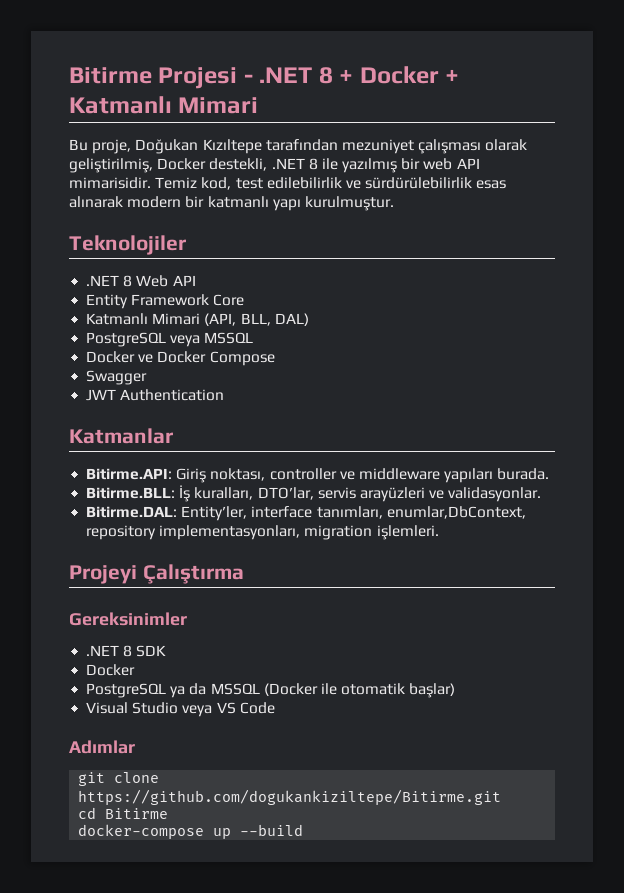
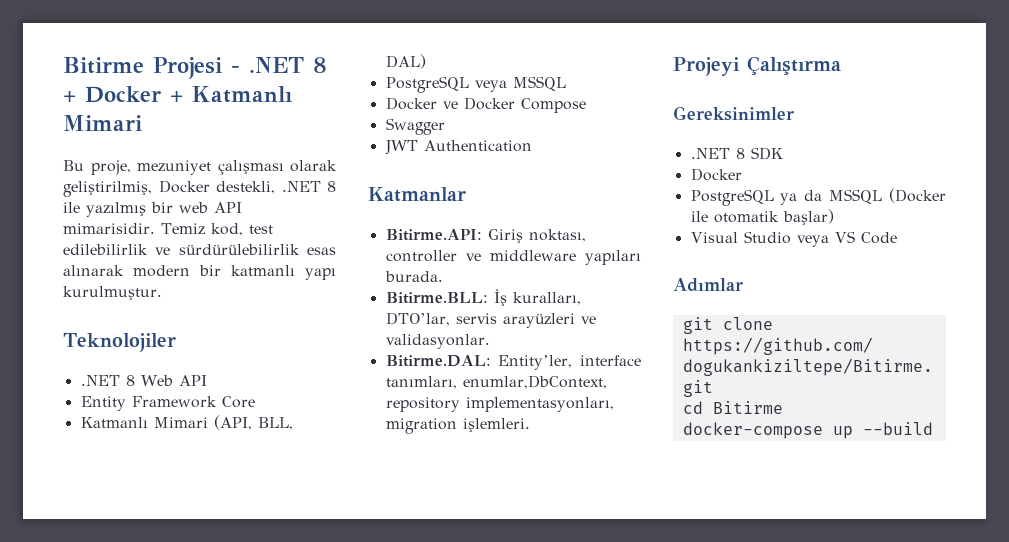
[135,139,338,154] Doğukan Kızıltepe tarafından -> (131, 167) none

